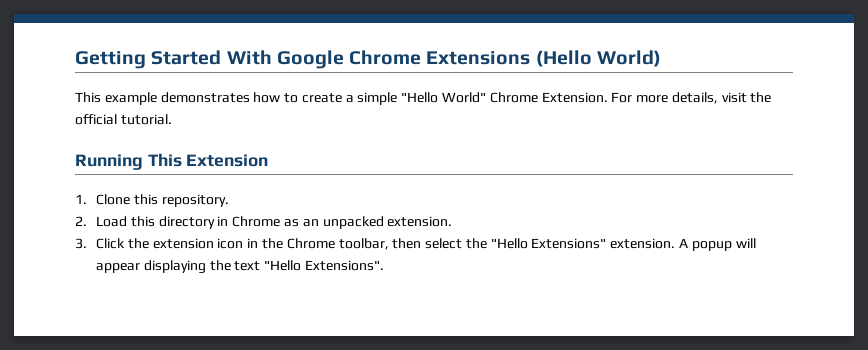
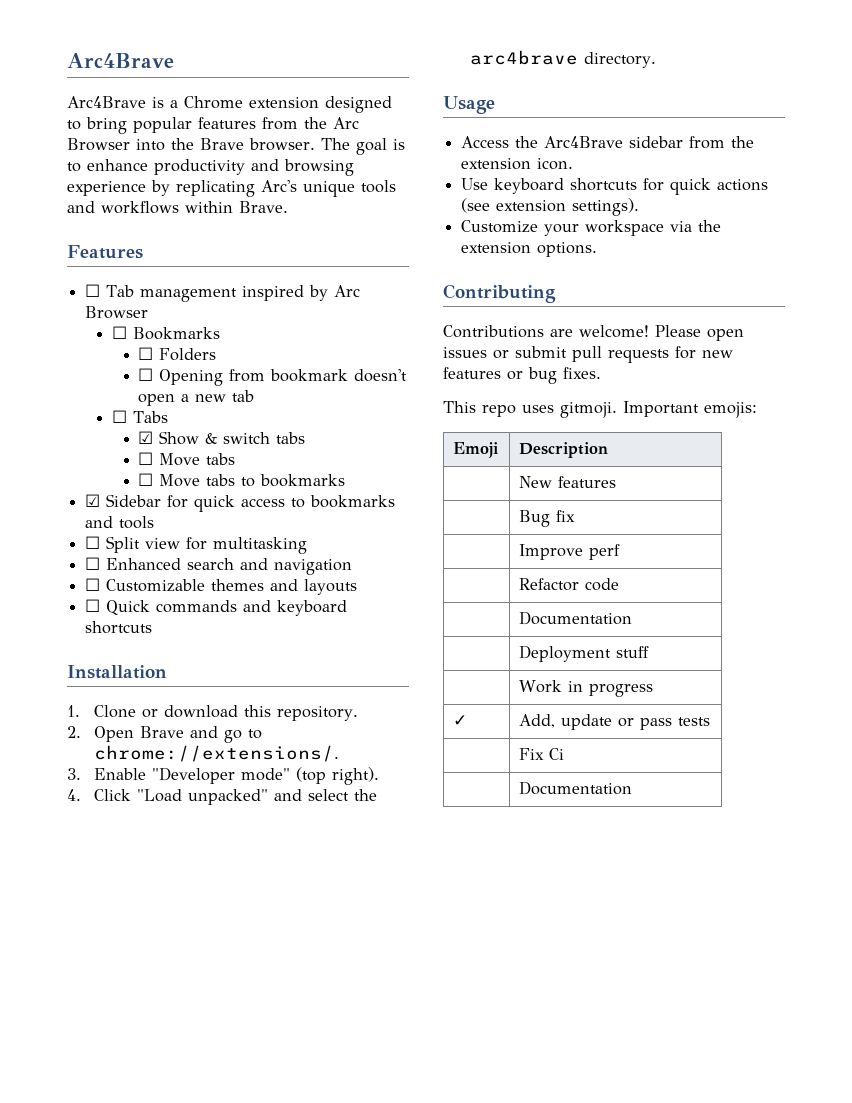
[75,50,661,69] [75,92,772,105] [75,114,172,125] [75,153,269,170] Getting Started With Google Chrome Extensions (Hello World) // This example demonstrates how to create a simple "Hello World" Chrome Extension. For more details, visit the official tutorial. // Running This Extension -> [67,53,174,68] [67,96,392,113] [67,117,359,134] [67,138,405,155] [67,159,354,176] [67,180,396,197] [67,201,288,214] [67,245,143,259] [85,284,361,302] [85,306,149,319] [111,326,220,340] [138,347,217,361] [138,368,408,386] [138,390,255,406] [111,410,168,423] [138,431,306,445] [138,452,236,466] [138,473,346,487] [85,494,396,512] [85,516,155,529] [85,536,308,554] [85,557,353,575] [85,578,358,595] [85,599,348,616] [85,621,153,634] [67,665,167,679] Arc4Brave // Arc4Brave is a Chrome extension designed to bring popular features from the Arc Browser into the Brave browser. The goal is to enhance productivity and browsing experience by replicating Arc's unique tools and workflows within Brave. // Features // ☐ Tab management inspired by Arc Browser // ☐ Bookmarks // ☐ Folders // ☐ Opening from bookmark doesn't open a new tab // ☐ Tabs // ☑ Show & switch tabs // ☐ Move tabs // ☐ Move tabs to bookmarks // ☑ Sidebar for quick access to bookmarks and tools // ☐ Split view for multitasking // ☐ Enhanced search and navigation // ☐ Customizable themes and layouts // ☐ Quick commands and keyboard shortcuts // Installation
(131, 199) none -> [141,705,238,718] or download
[96,216,453,229] [75,238,756,251] [96,260,384,274] Load this directory in Chrome as an unpacked extension. // 3. Click the extension icon in the Chrome toolbar, then select the "Hello Extensions" extension. A popup will appear displaying the text "Hello Extensions". -> [93,726,262,743] [93,745,339,762] [67,767,379,785] [67,789,377,805] [469,50,656,68] [443,96,495,114] [461,136,755,149] [461,158,574,170] [461,178,769,195] [461,198,640,216] [461,220,722,236] [461,242,598,257] [443,284,556,303] [443,325,744,341] [443,346,733,363] [443,367,601,384] [443,401,757,418] [453,442,500,458] [519,442,609,458] [519,476,617,488] [519,510,576,527] [519,544,621,560] [519,578,620,591] [519,611,633,625] [519,645,650,662] [519,680,654,697] [453,715,468,726] [519,714,711,730] [519,748,565,760] [519,781,633,795] Open Brave and go to chrome://extensions/. // 3. Enable "Developer mode" (top right). // 4. Click "Load unpacked" and select the arc4brave directory. // Usage // Access the Arc4Brave sidebar from the extension icon. // Use keyboard shortcuts for quick actions (see extension settings). // Customize your workspace via the extension options. // Contributing // Contributions are welcome! Please open issues or submit pull requests for new features or bug fixes. // This repo uses gitmoji. Important emojis: // Emoji | Description // | New features // | Bug fix // | Improve perf // | Refactor code // | Documentation // | Deployment stuff // | Work in progress // ✓ | Add, update or pass tests // | Fix Ci // | Documentation

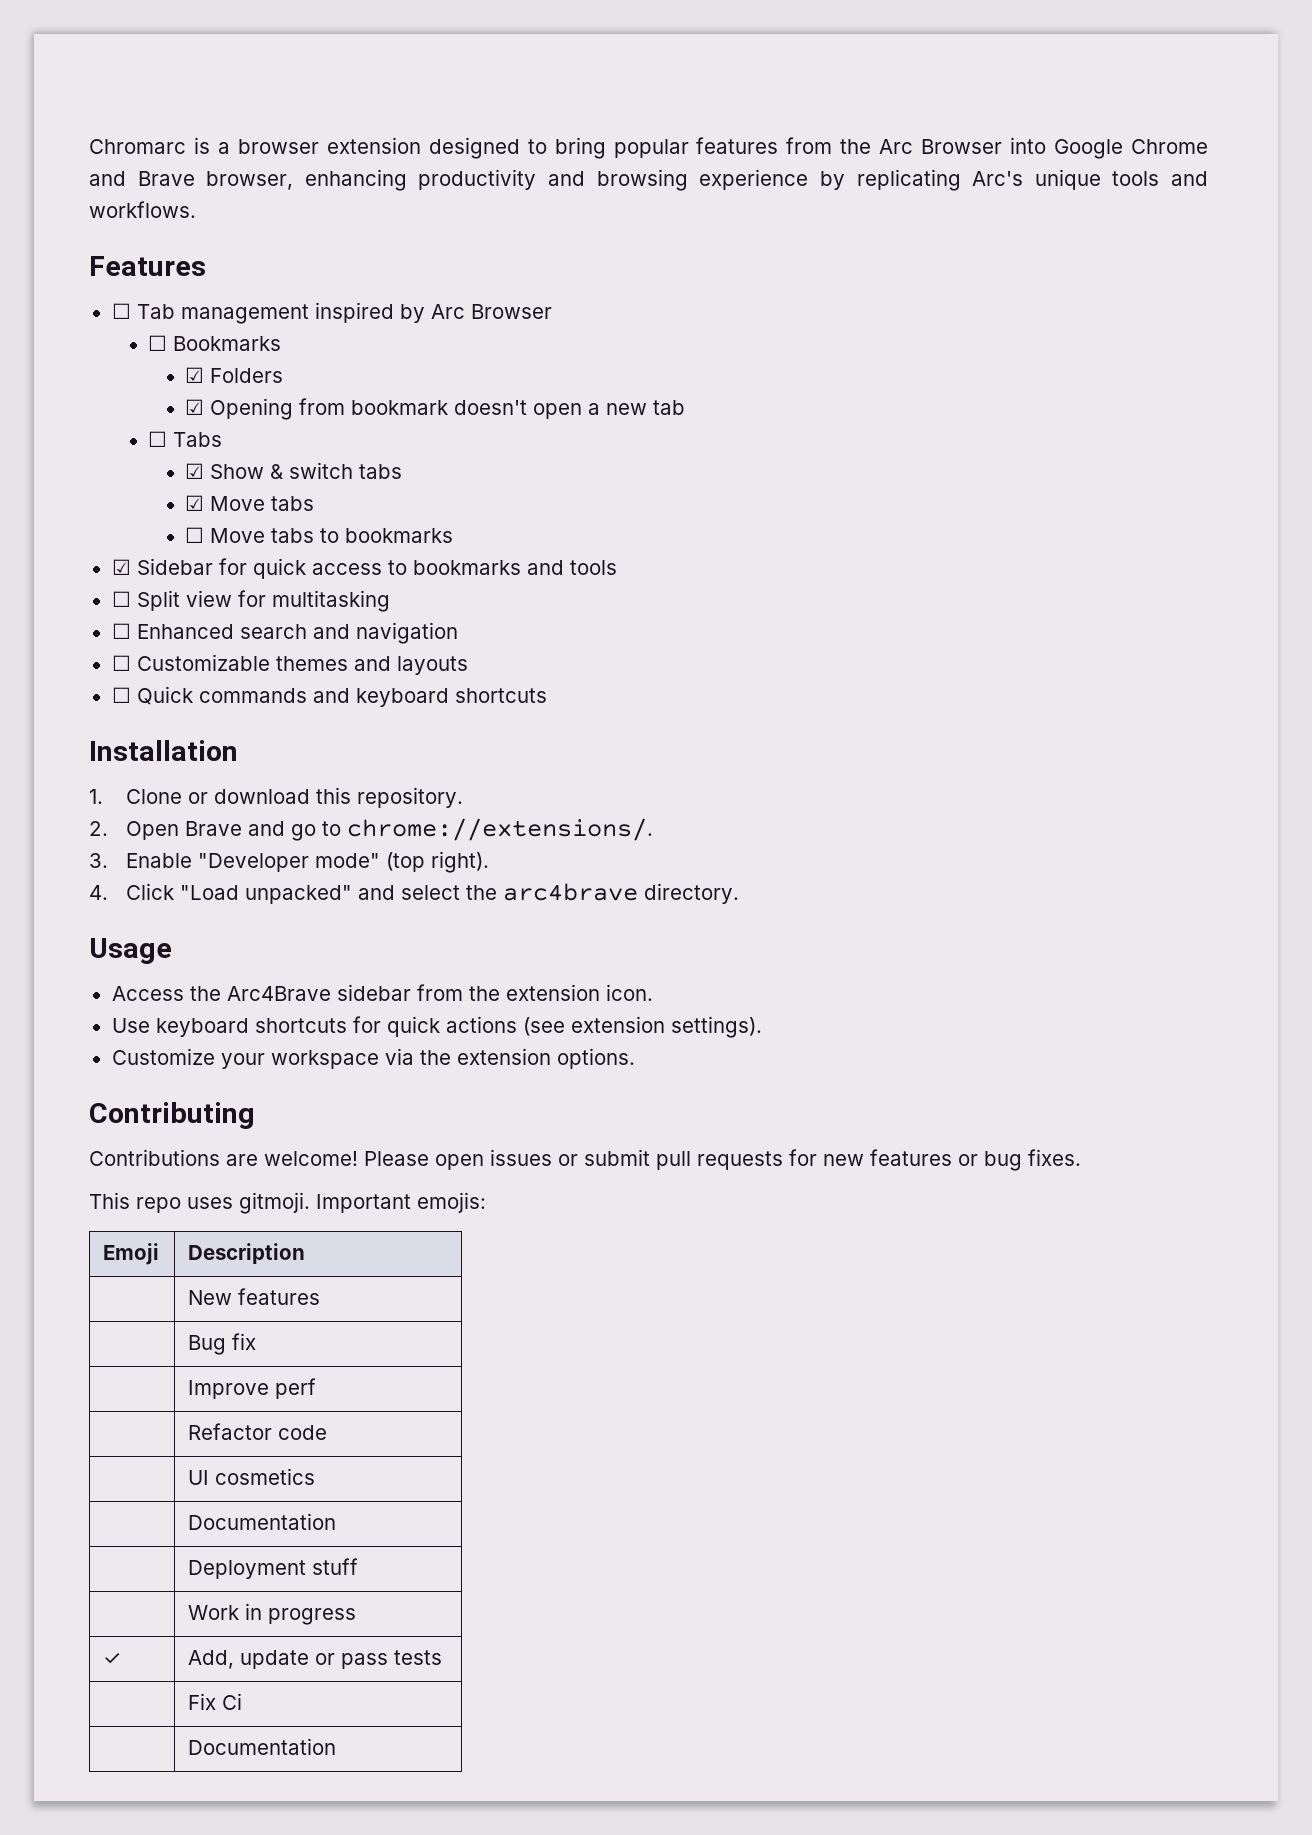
[67,53,174,68] [67,96,146,108] Arc4Brave // Arc4Brave -> [89,139,186,154] Chromarc
[184,96,243,109] Chrome -> [237,139,319,154] browser
[171,138,405,155] [67,159,148,172] the Brave browser. The goal is to enhance -> [1054,139,1208,159] [89,169,407,191] Google Chrome and Brave browser, enhancing
[101,201,288,214] workflows within Brave. -> [89,201,196,218] workflows.
[138,347,154,360] ☐ -> [185,367,205,383] ☑
[138,368,154,381] ☐ -> [185,399,205,415] ☑
[138,452,154,465] ☐ -> [185,495,205,511] ☑
(620, 584) none -> [188,1468,316,1485] // | UI cosmetics

